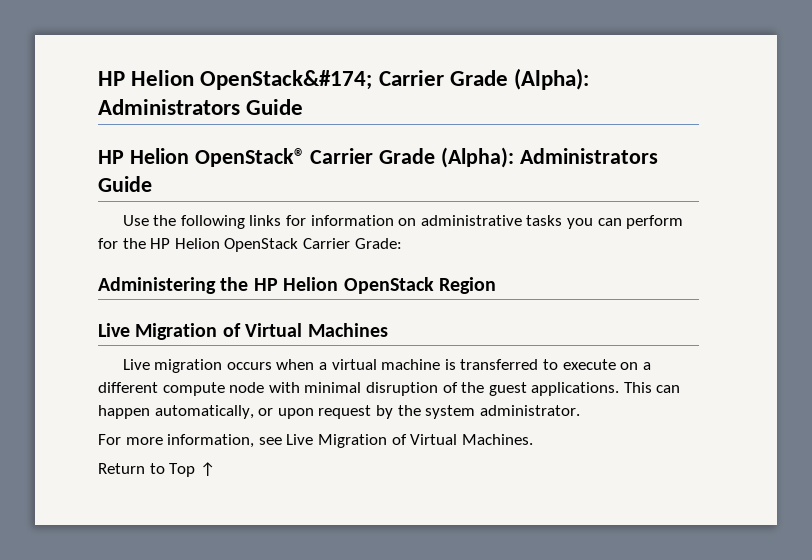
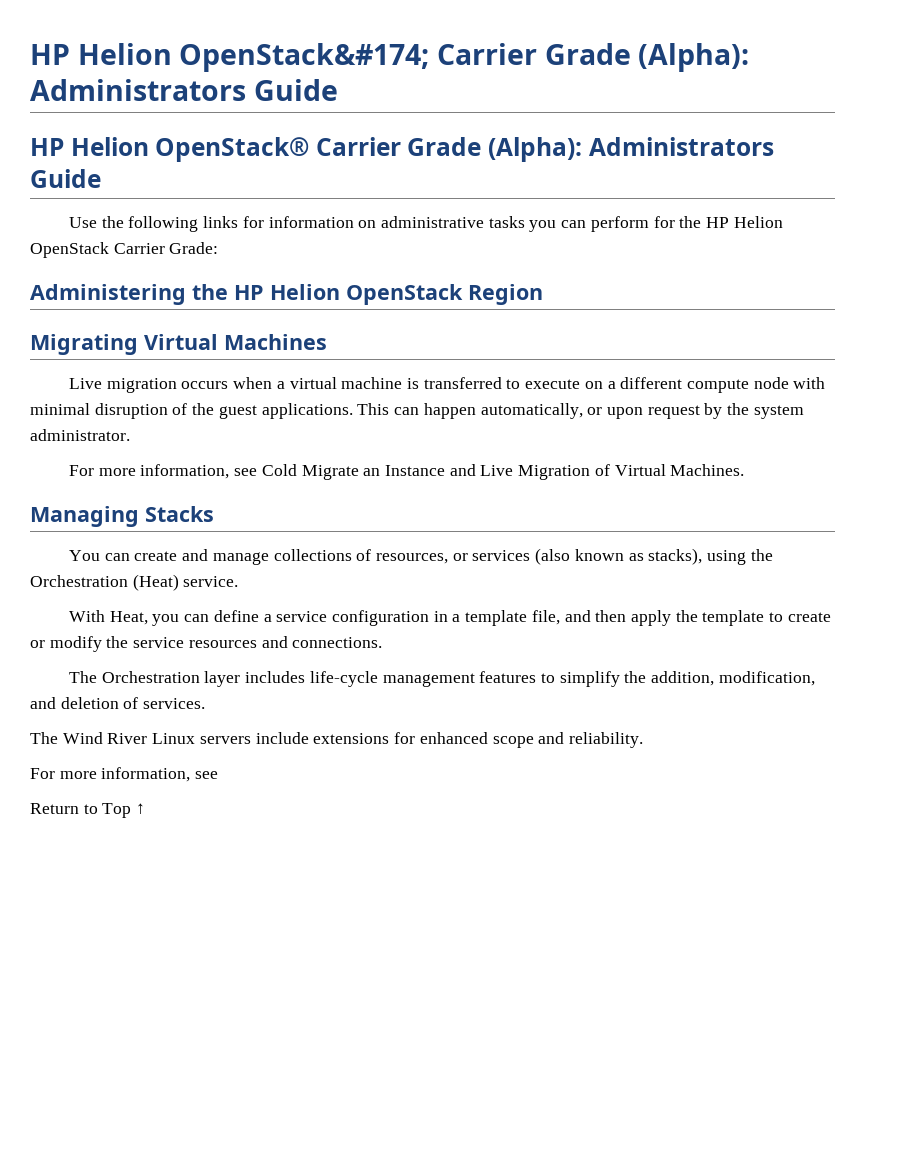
[98,323,241,340] Live Migration of -> [30,334,138,355] Migrating
(282, 441) none -> [261,464,476,480] Cold Migrate an Instance and
(533, 439) none -> [30,506,214,527] [68,548,773,565] [30,574,239,591] [68,610,831,626] [30,636,383,652] [68,671,815,687] [30,697,206,709] [30,732,643,748] [30,767,219,782] // Managing Stacks // You can create and manage collections of resources, or services (also known as stacks), using the Orchestration (Heat) service. // With Heat, you can define a service configuration in a template file, and then apply the template to create or modify the service resources and connections. // The Orchestration layer includes life-cycle management features to simplify the addition, modification, and deletion of services. // The Wind River Linux servers include extensions for enhanced scope and reliability. // For more information, see

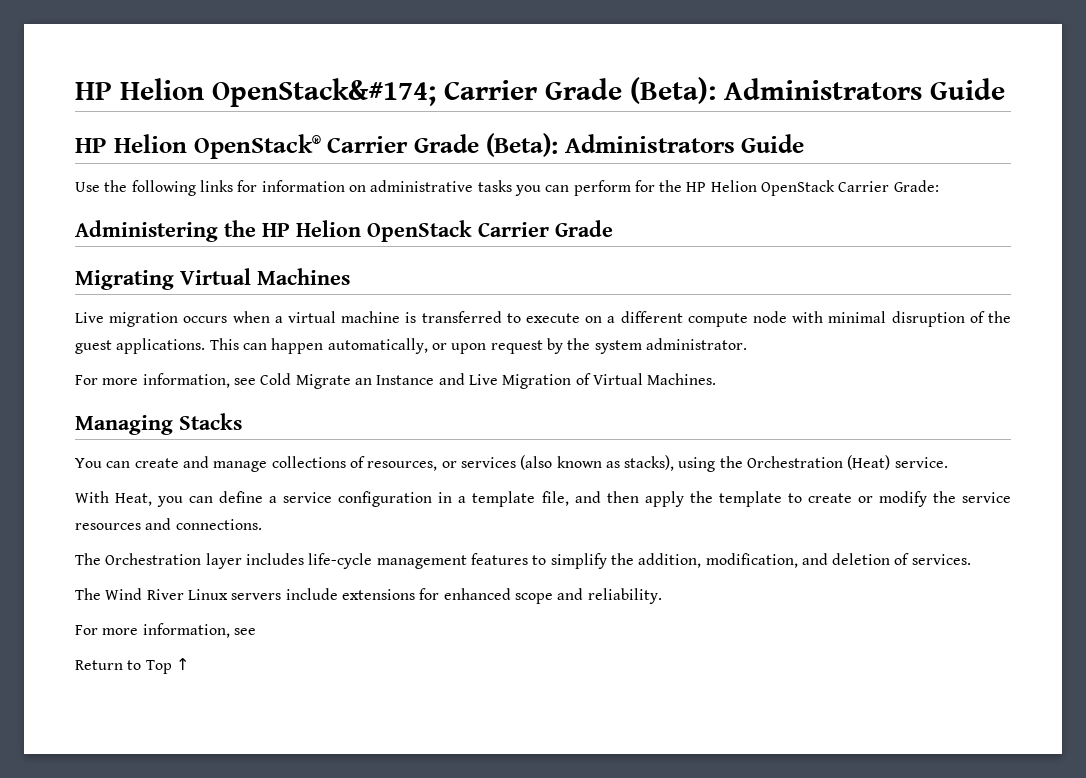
[638,43,750,72] (Alpha): -> [630,77,716,104] (Beta):
[488,137,583,162] (Alpha): -> [485,133,558,157] (Beta):
[468,284,543,305] Region -> [478,220,613,237] Carrier Grade

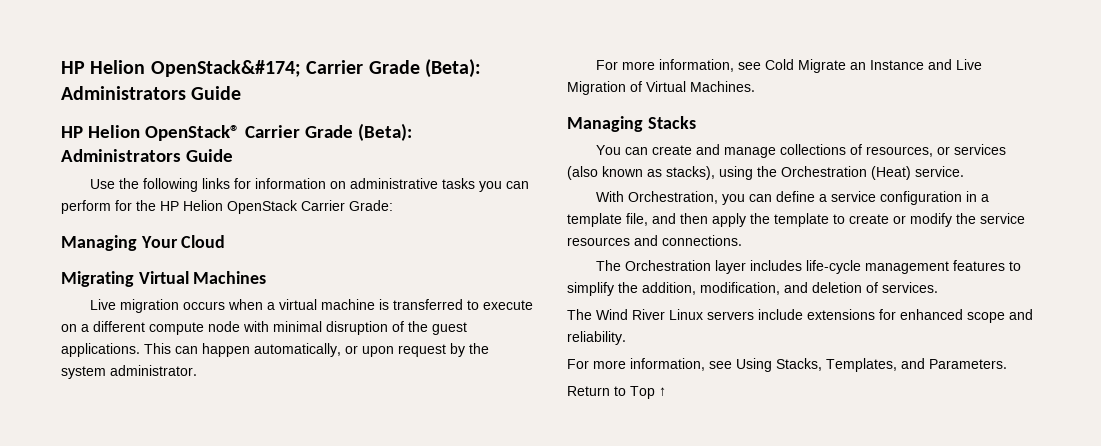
[75,220,613,242] Administering the HP Helion OpenStack Carrier Grade -> [61,235,226,251] Managing Your Cloud
[115,493,153,506] Heat, -> [627,191,718,204] Orchestration,
(256, 631) none -> [736,358,1007,372] Using Stacks, Templates, and Parameters.

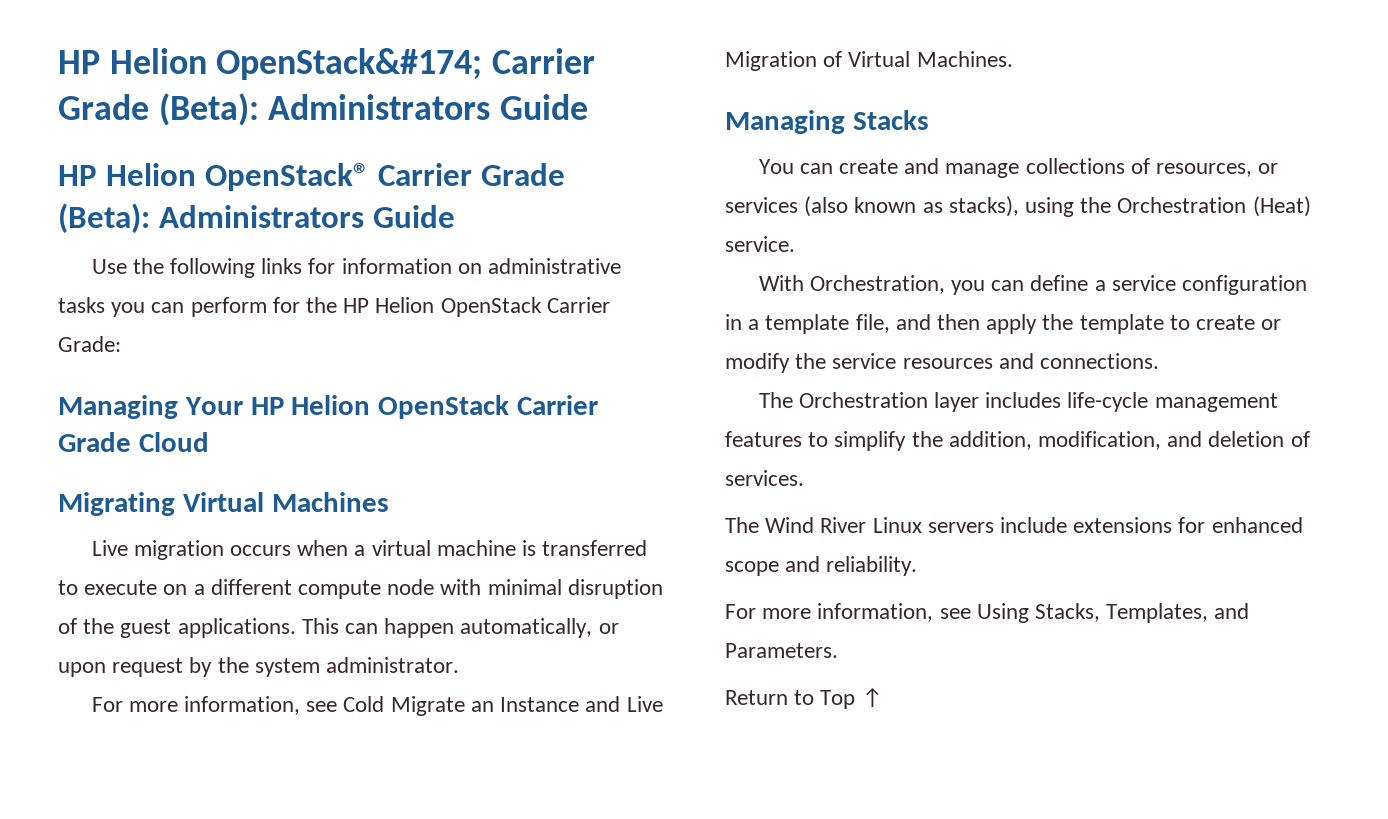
(178, 242) none -> [250,395,599,419] [58,432,131,452] HP Helion OpenStack Carrier Grade

